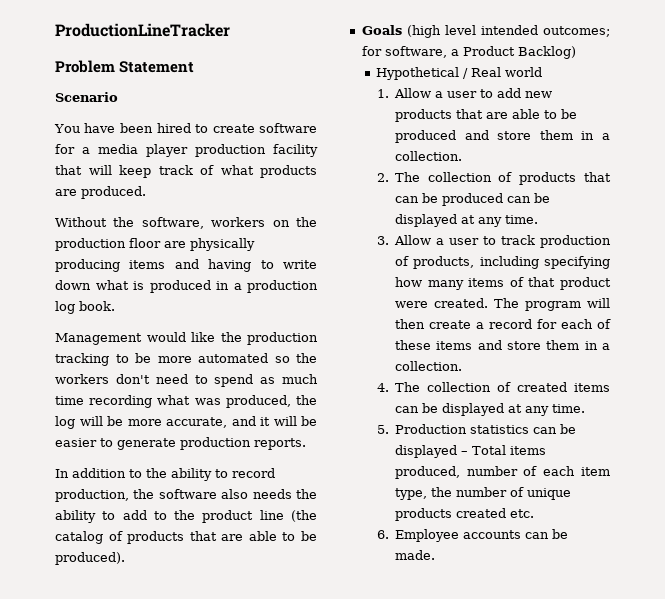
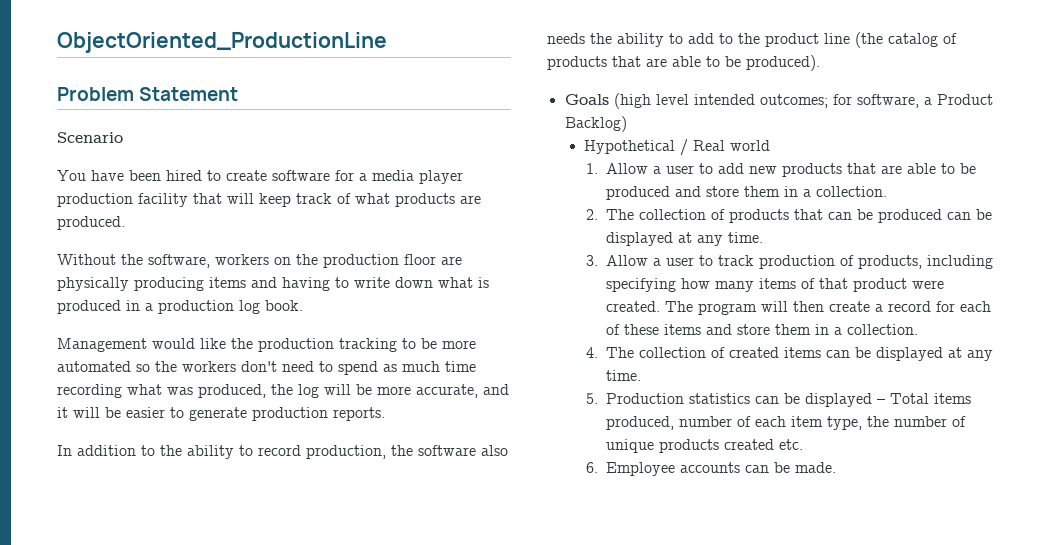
[55,23,230,37] ProductionLineTracker -> [57,32,387,53] ObjectOriented_ProductionLine

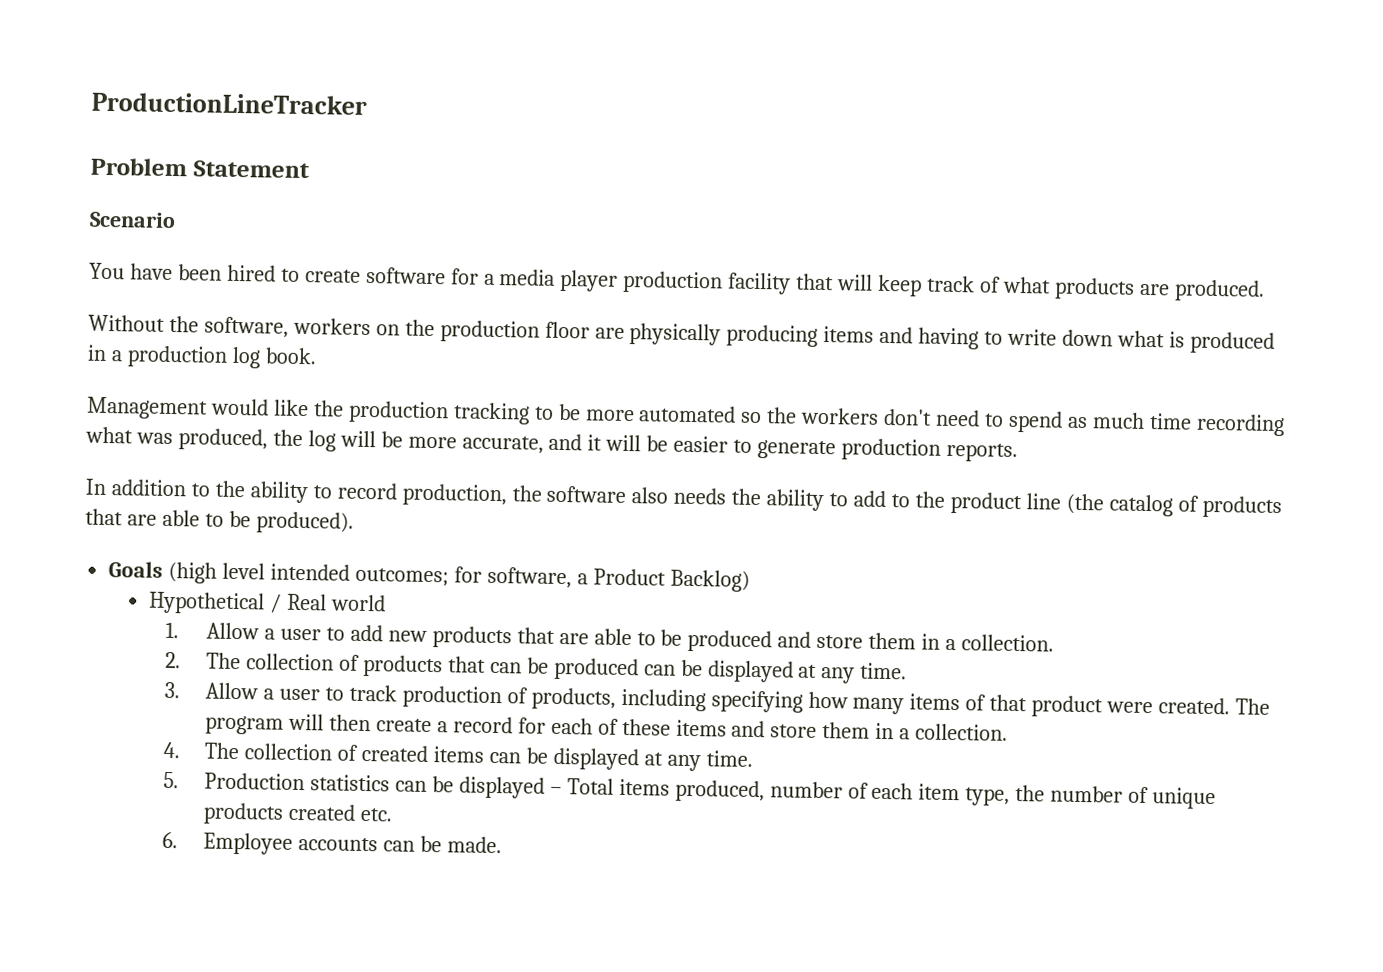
[57,32,387,53] ObjectOriented_ProductionLine -> [91,91,367,115] ProductionLineTracker

